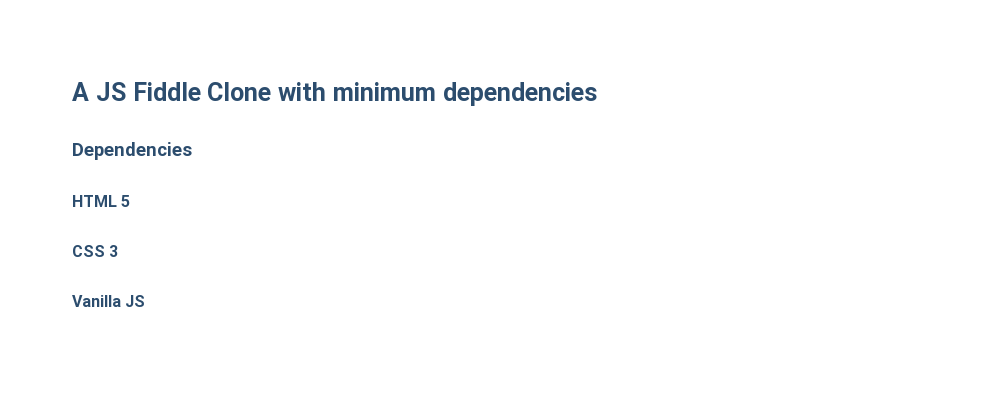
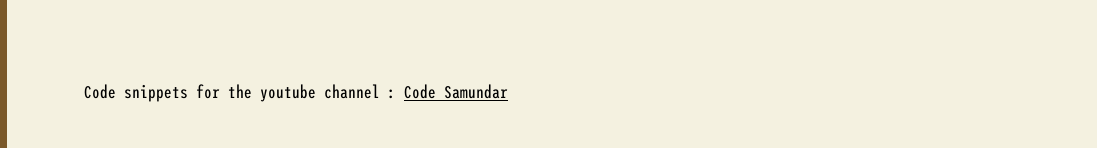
[72,82,597,106] [72,142,192,160] [72,195,131,207] [72,245,119,257] [72,295,146,307] A JS Fiddle Clone with minimum dependencies // Dependencies // HTML 5 // CSS 3 // Vanilla JS -> [84,84,508,102] Code snippets for the youtube channel : Code Samundar

